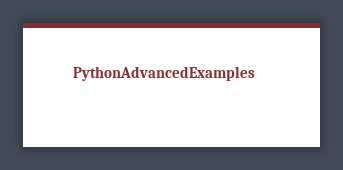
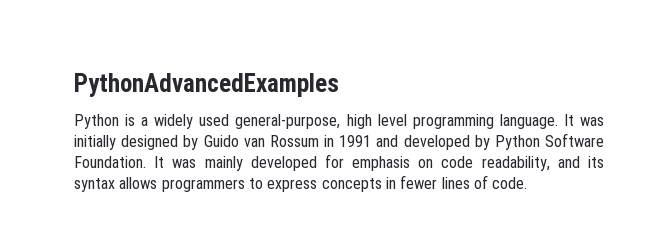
(255, 73) none -> [74,114,604,129] [74,133,604,150] [74,154,604,171] [74,175,528,192] // Python is a widely used general-purpose, high level programming language. It was initially designed by Guido van Rossum in 1991 and developed by Python Software Foundation. It was mainly developed for emphasis on code readability, and its syntax allows programmers to express concepts in fewer lines of code.

